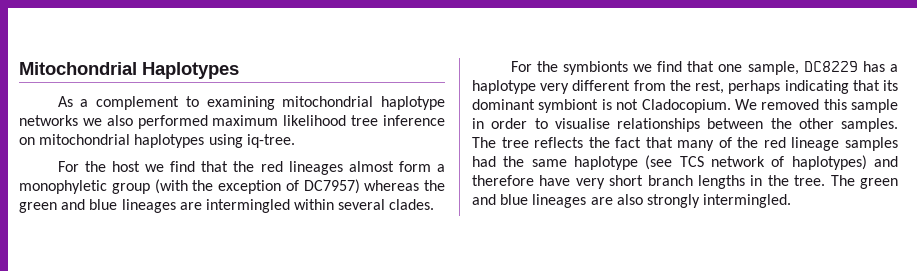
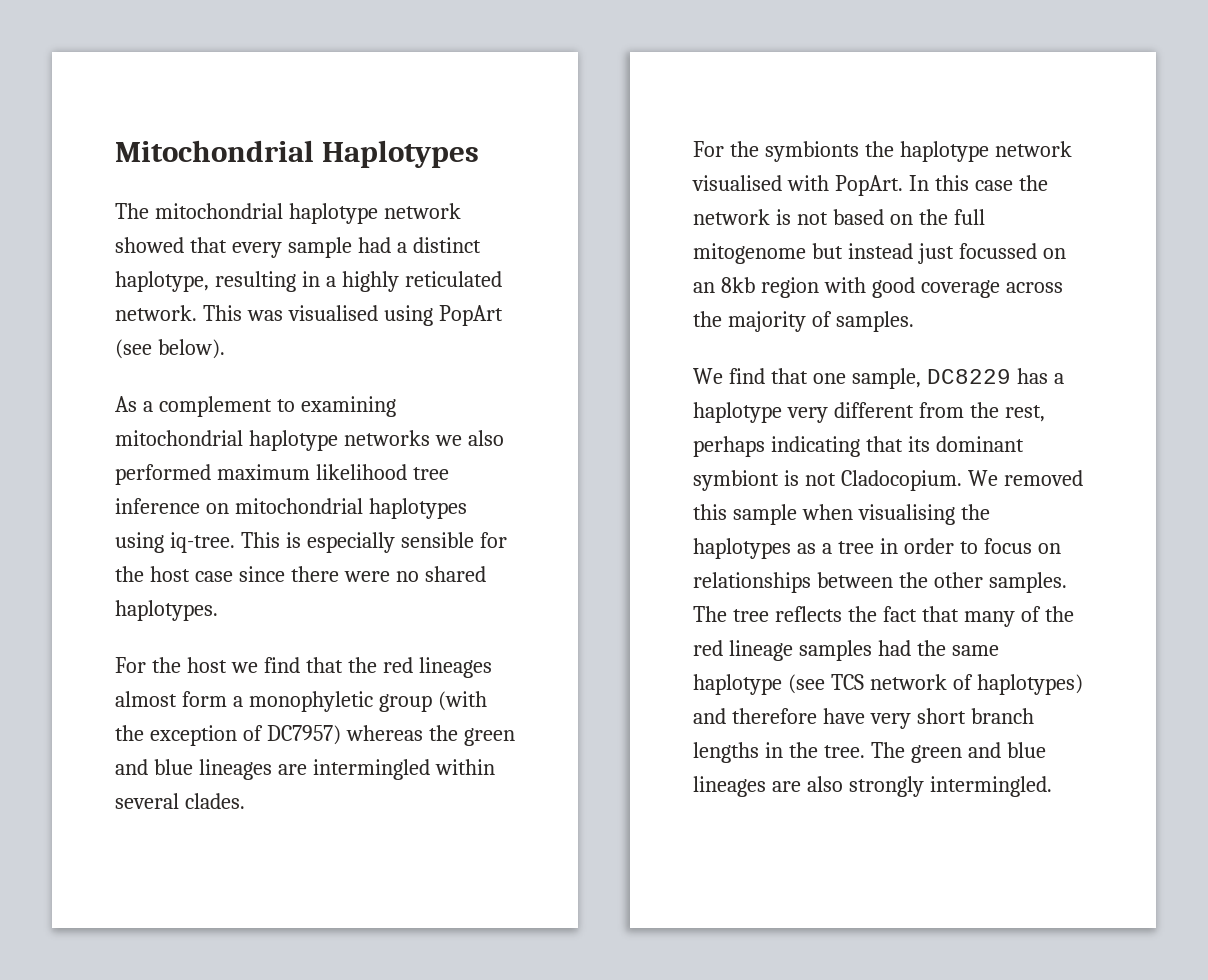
(239, 70) none -> [115,203,461,224] [115,237,481,258] [115,271,502,292] [115,305,503,326] [115,339,225,359] // The mitochondrial haplotype network showed that every sample had a distinct haplotype, resulting in a highly reticulated network. This was visualised using PopArt (see below).
(295, 141) none -> [240,532,507,553] [115,566,486,582] [115,600,218,621] This is especially sensible for the host case since there were no shared haplotypes.
[633,64,653,72] we -> [864,141,1072,162] [692,175,1048,196] [693,209,985,225] [693,243,1066,264] [693,277,1063,298] [693,311,914,332] [693,368,723,384] the haplotype network visualised with PopArt. In this case the network is not based on the full mitogenome but instead just focussed on an 8kb region with good coverage across the majority of samples. // We
(898, 106) none -> [801,504,990,525] [693,538,874,559] when visualising the haplotypes as a tree
[554,118,610,129] visualise -> [983,538,1061,554] focus on

